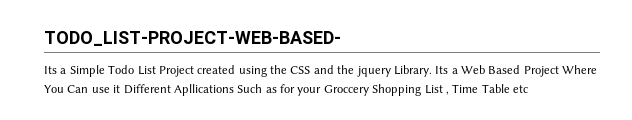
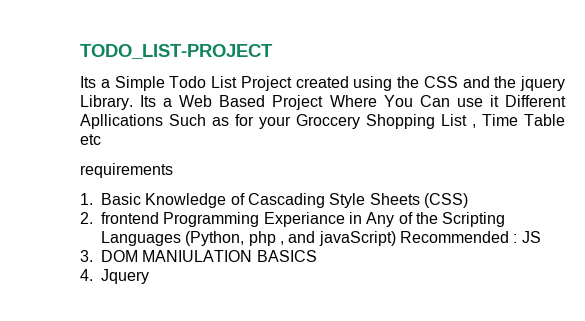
[44,31,341,46] TODO_LIST-PROJECT-WEB-BASED- -> [80,44,273,59] TODO_LIST-PROJECT
(528, 89) none -> [80,163,173,178] [80,193,468,208] [80,212,506,227] [101,231,541,246] [80,250,317,262] [80,269,149,284] // requirements // 1. Basic Knowledge of Cascading Style Sheets (CSS) // 2. frontend Programming Experiance in Any of the Scripting Languages (Python, php , and javaScript) Recommended : JS // 3. DOM MANIULATION BASICS // 4. Jquery

